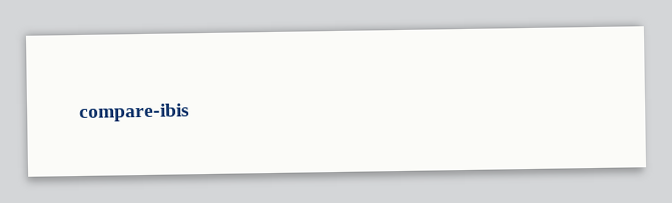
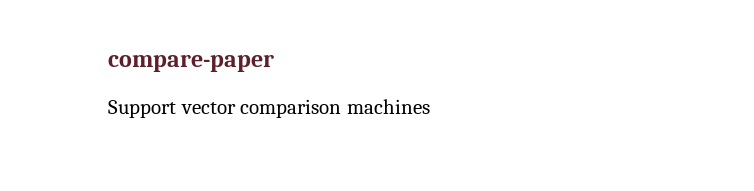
[79,103,190,122] compare-ibis -> [108,54,274,72] [108,99,430,118] compare-paper // Support vector comparison machines

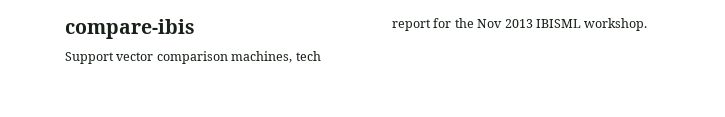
[108,54,274,72] compare-paper -> [65,19,195,39] compare-ibis
[346,99,430,114] machines -> [231,51,321,63] [392,18,648,31] machines, tech report for the Nov 2013 IBISML workshop.

